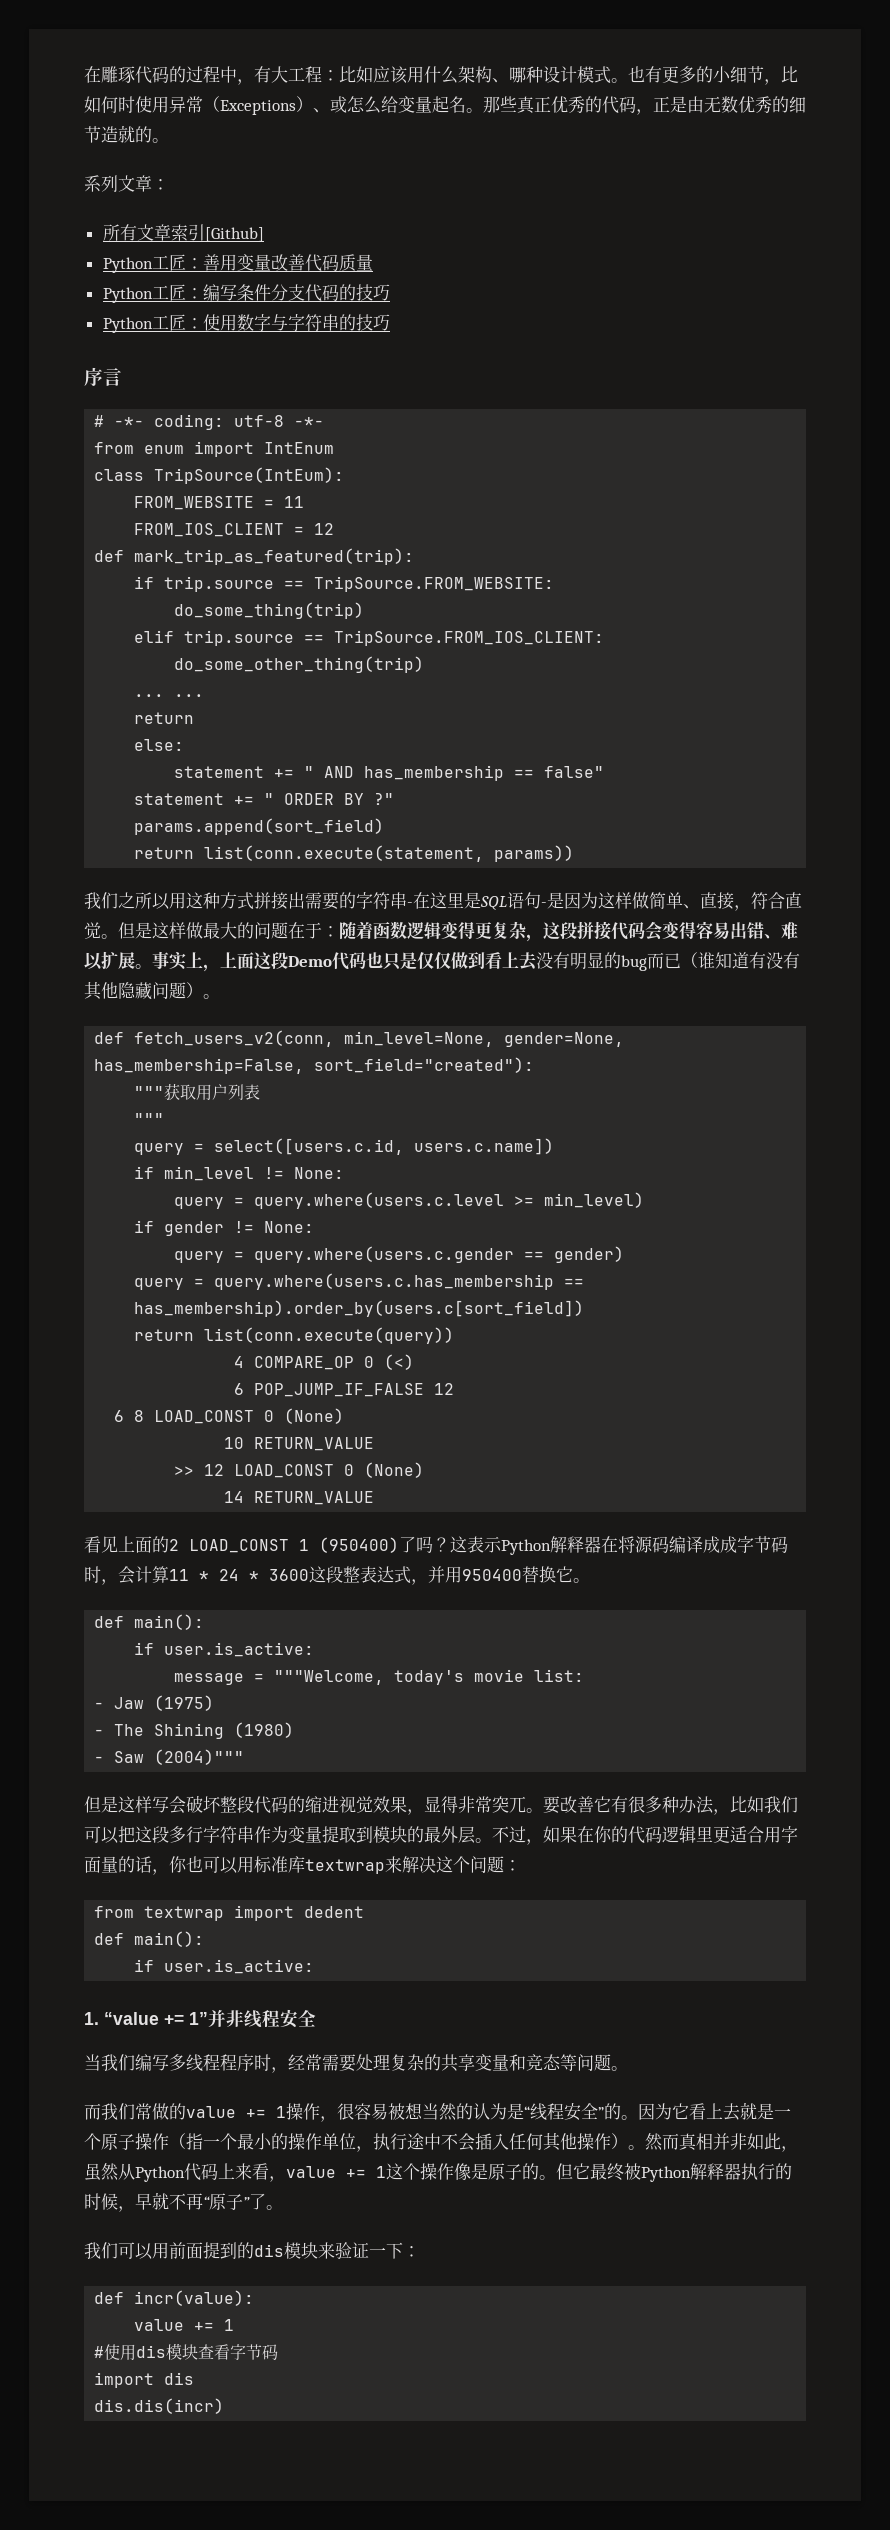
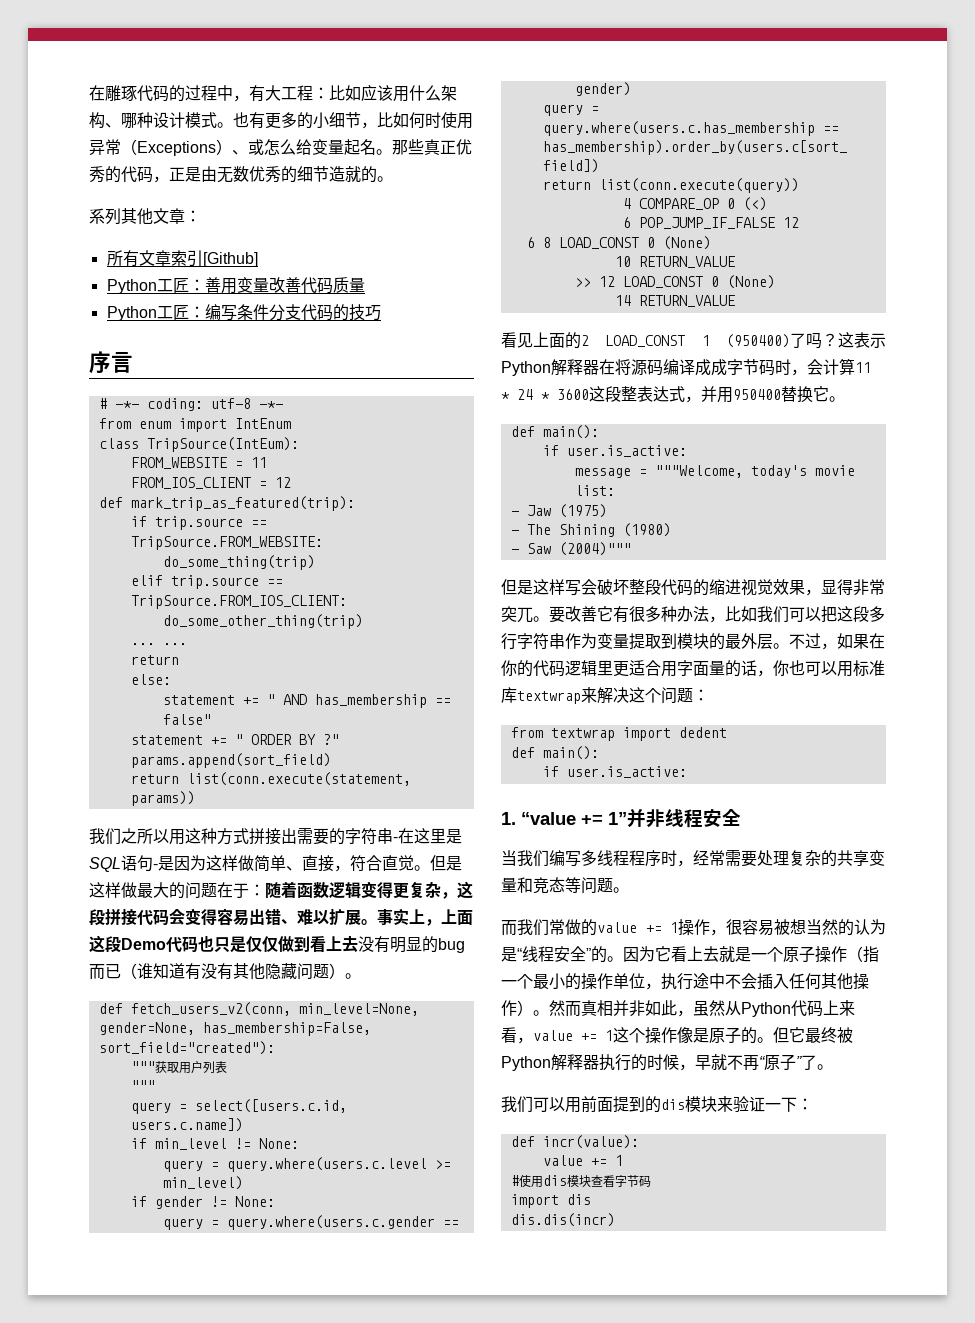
(118, 183) none -> [121,208,153,225] 其他
[102,314,390,333] // Python工匠：使用数字与字符串的技巧 -> (381, 313) none

